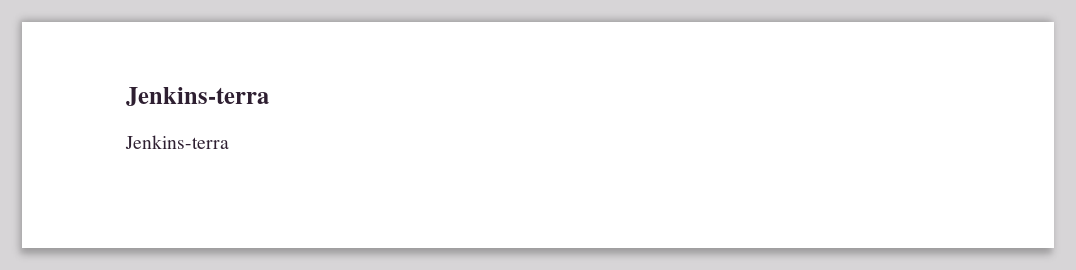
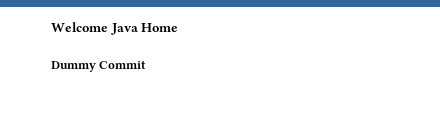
[126,87,269,106] [125,135,229,149] Jenkins-terra // Jenkins-terra -> [51,22,179,35] [51,61,147,72] Welcome Java Home // Dummy Commit

